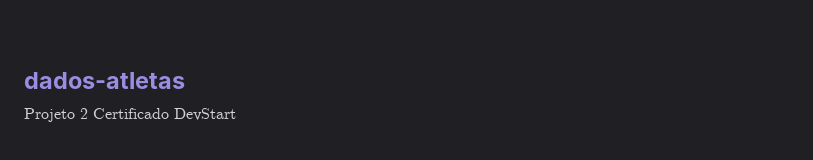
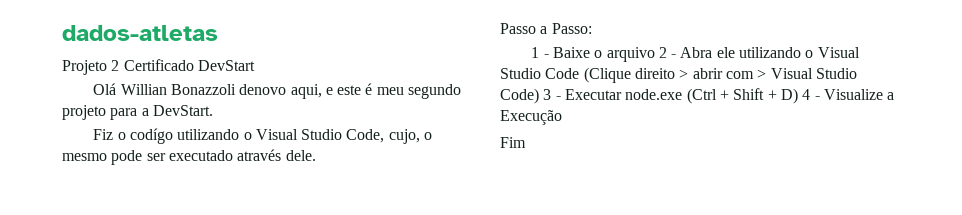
(236, 114) none -> [93,83,462,99] [62,105,213,120] [93,128,433,144] [62,149,316,165] [500,23,592,34] [531,47,860,62] [500,67,857,83] [500,88,895,104] [500,110,562,125] [500,137,526,148] // Olá Willian Bonazzoli denovo aqui, e este é meu segundo projeto para a DevStart. // Fiz o codígo utilizando o Visual Studio Code, cujo, o mesmo pode ser executado através dele. // Passo a Passo: // 1 - Baixe o arquivo 2 - Abra ele utilizando o Visual Studio Code (Clique direito > abrir com > Visual Studio Code) 3 - Executar node.exe (Ctrl + Shift + D) 4 - Visualize a Execução // Fim

